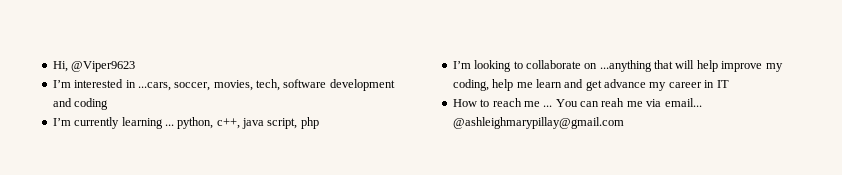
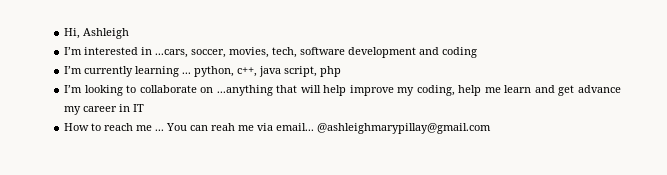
[71,61,136,72] @Viper9623 -> [83,28,130,39] Ashleigh

